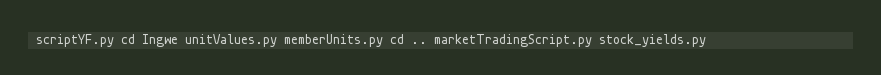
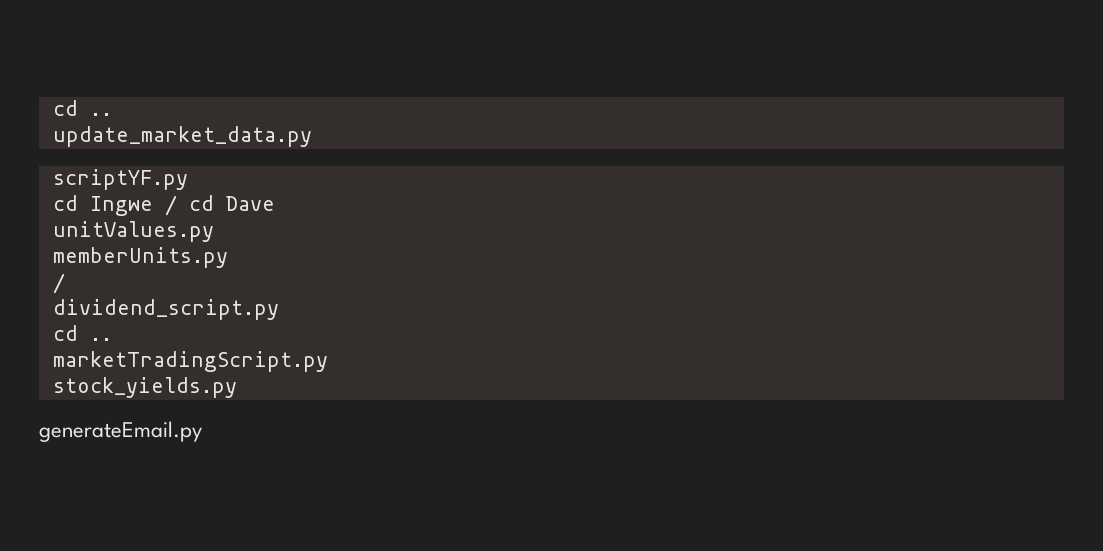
(36, 40) none -> [52,100,112,116] [52,126,312,147] cd .. // update_market_data.py //
(115, 40) none -> (188, 179) //
(179, 40) none -> [164,195,275,216] / cd Dave //
(278, 40) none -> (214, 231) //
[390,34,428,44] cd .. -> [52,273,65,294] [52,299,279,320] [52,325,112,341] // / // dividend_script.py // cd .. //
(593, 40) none -> (328, 361) //
(707, 40) none -> [39,421,202,442] // generateEmail.py

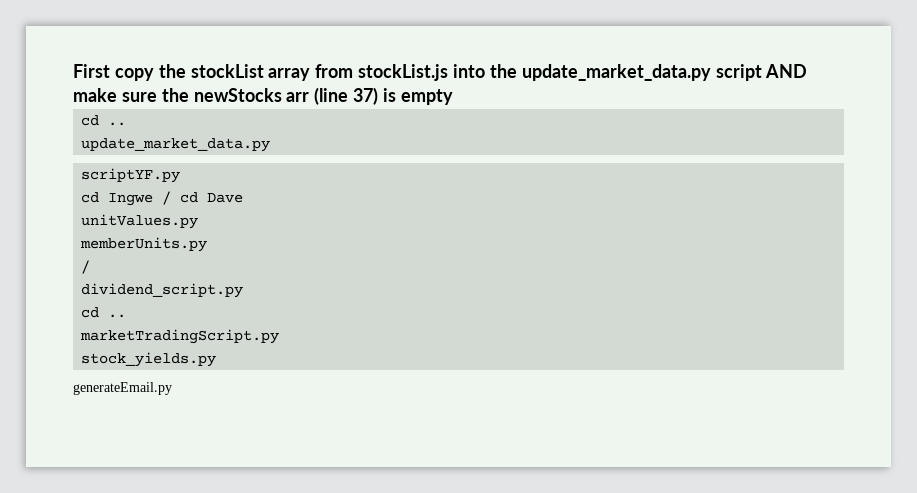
(52, 108) none -> [73,64,808,81] [73,87,453,105] First copy the stockList array from stockList.js into the update_market_data.py script AND make sure the newStocks arr (line 37) is empty //

